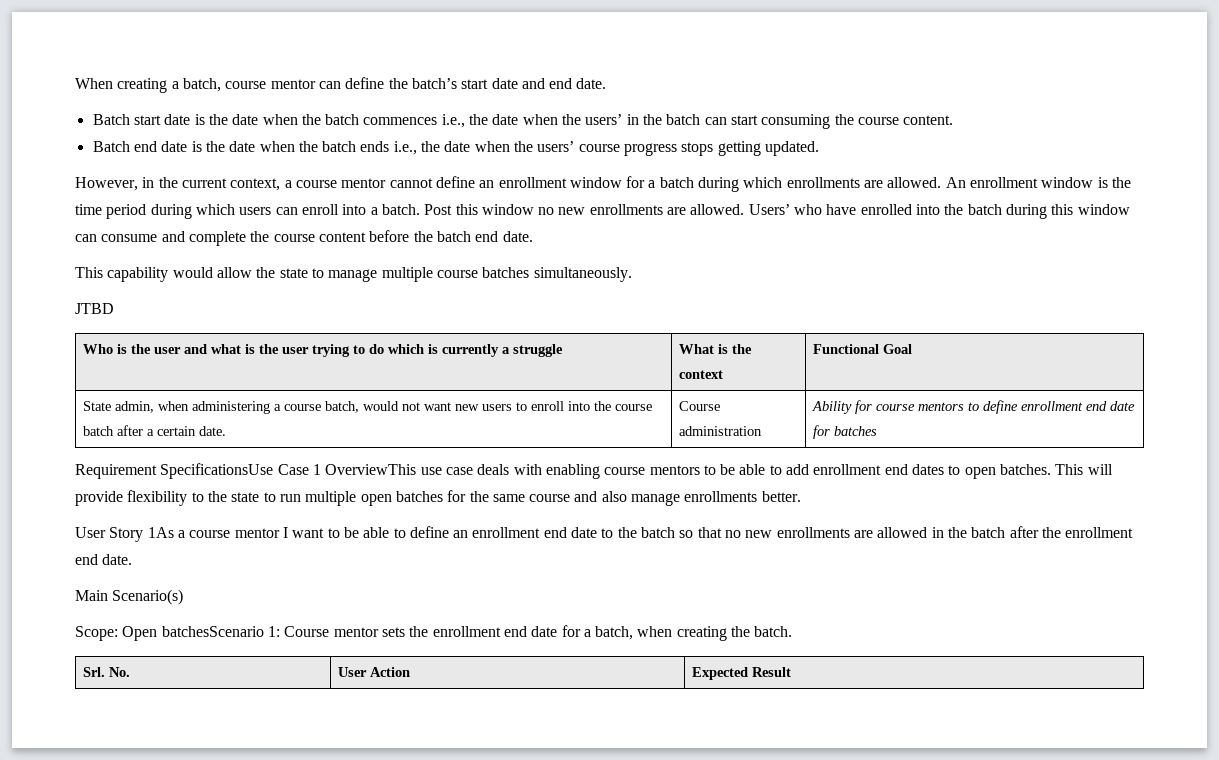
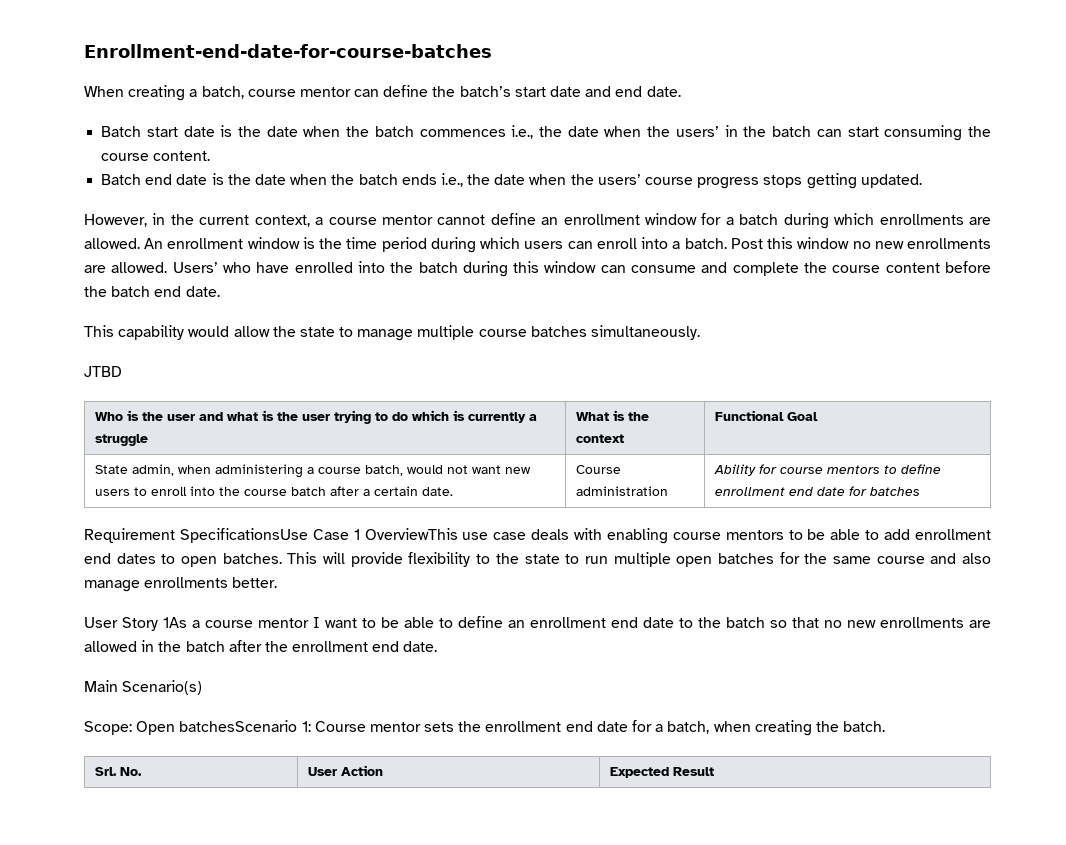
(75, 83) none -> [84,44,492,58] Enrollment-end-date-for-course-batches //

